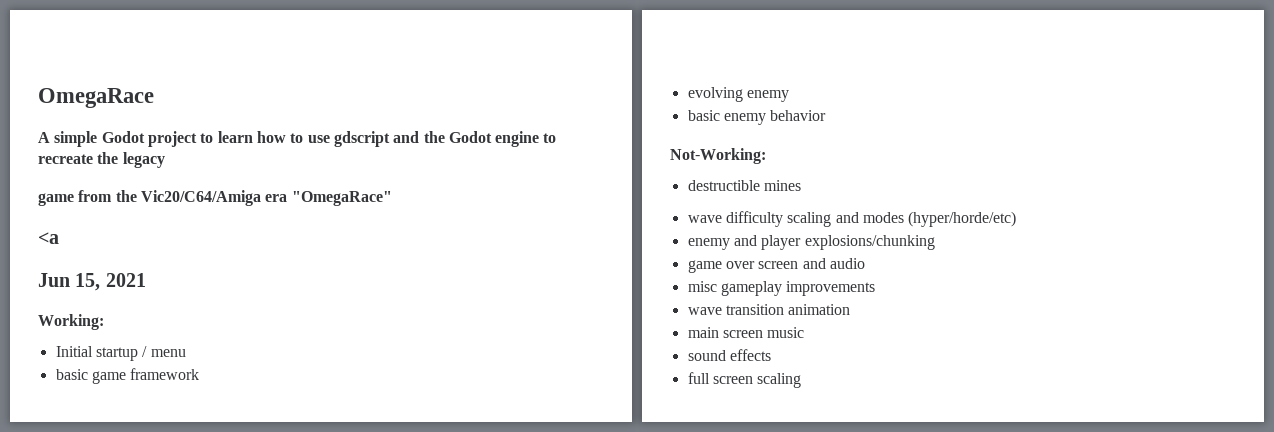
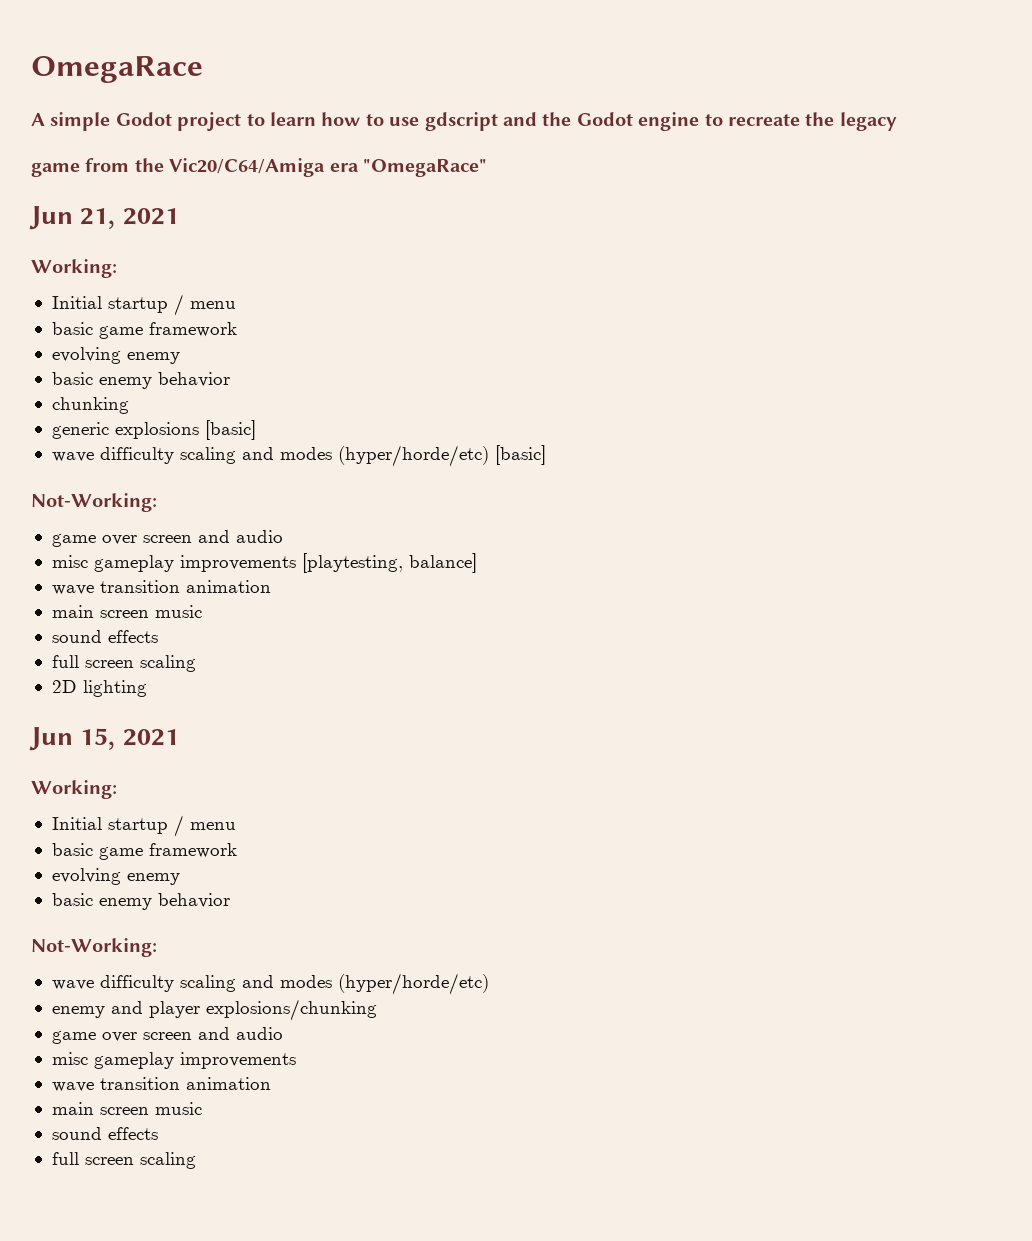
[38,232,59,244] <a -> [29,206,179,230] [31,259,117,278] [51,294,236,316] [51,322,237,339] [51,347,180,364] [51,372,230,389] [51,397,129,414] [51,420,256,440] [51,445,546,467] [31,493,157,512] [51,530,283,547] [51,553,477,573] [51,580,271,595] [51,605,202,618] [51,630,158,643] [51,655,196,672] [51,680,147,697] Jun 21, 2021 // Working: // Initial startup / menu // basic game framework // evolving enemy // basic enemy behavior // chunking // generic explosions [basic] // wave difficulty scaling and modes (hyper/horde/etc) [basic] // Not-Working: // game over screen and audio // misc gameplay improvements [playtesting, balance] // wave transition animation // main screen music // sound effects // full screen scaling // 2D lighting
[687,180,801,191] // destructible mines -> (157, 947) none

